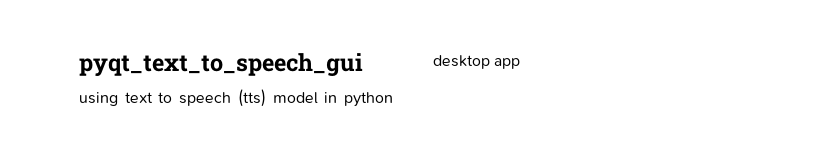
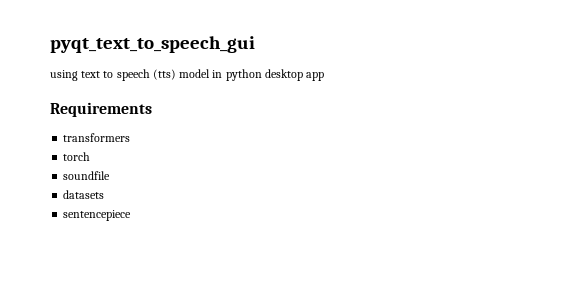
(521, 63) none -> [50,102,152,117] [63,133,131,142] [63,152,91,161] [63,171,111,180] [63,190,105,199] [63,210,132,221] // Requirements // transformers // torch // soundfile // datasets // sentencepiece

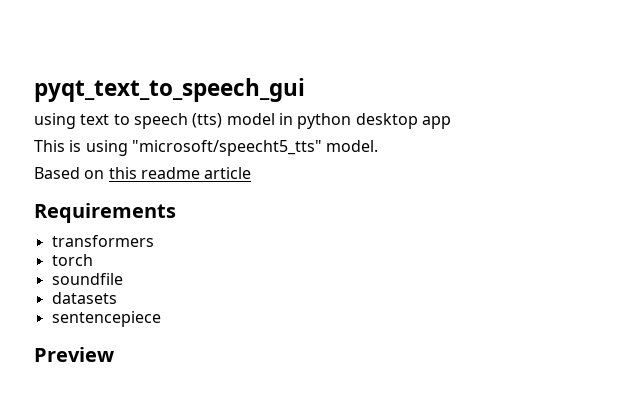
(325, 76) none -> [34,140,379,156] [34,167,252,179] // This is using "microsoft/speecht5_tts" model. // Based on this readme article
(132, 215) none -> [34,347,114,362] // Preview

